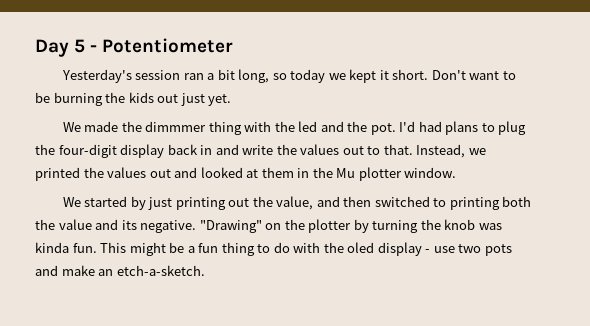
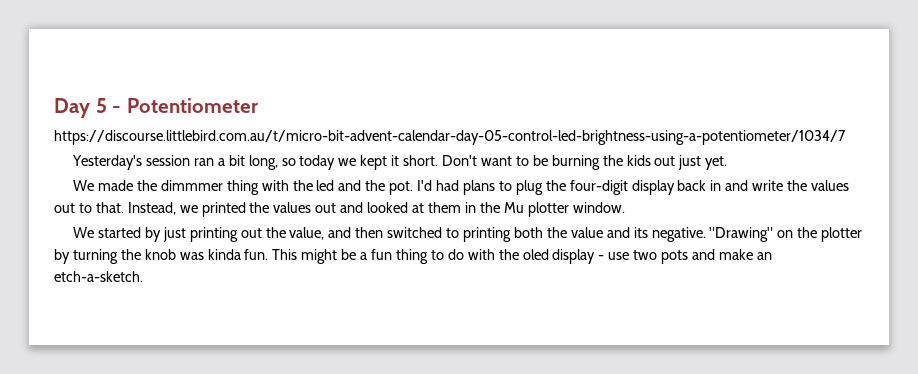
(234, 45) none -> [54,130,846,145] // https://discourse.littlebird.com.au/t/micro-bit-advent-calendar-day-05-control-led-brightness-using-a-potentiometer/1034/7

